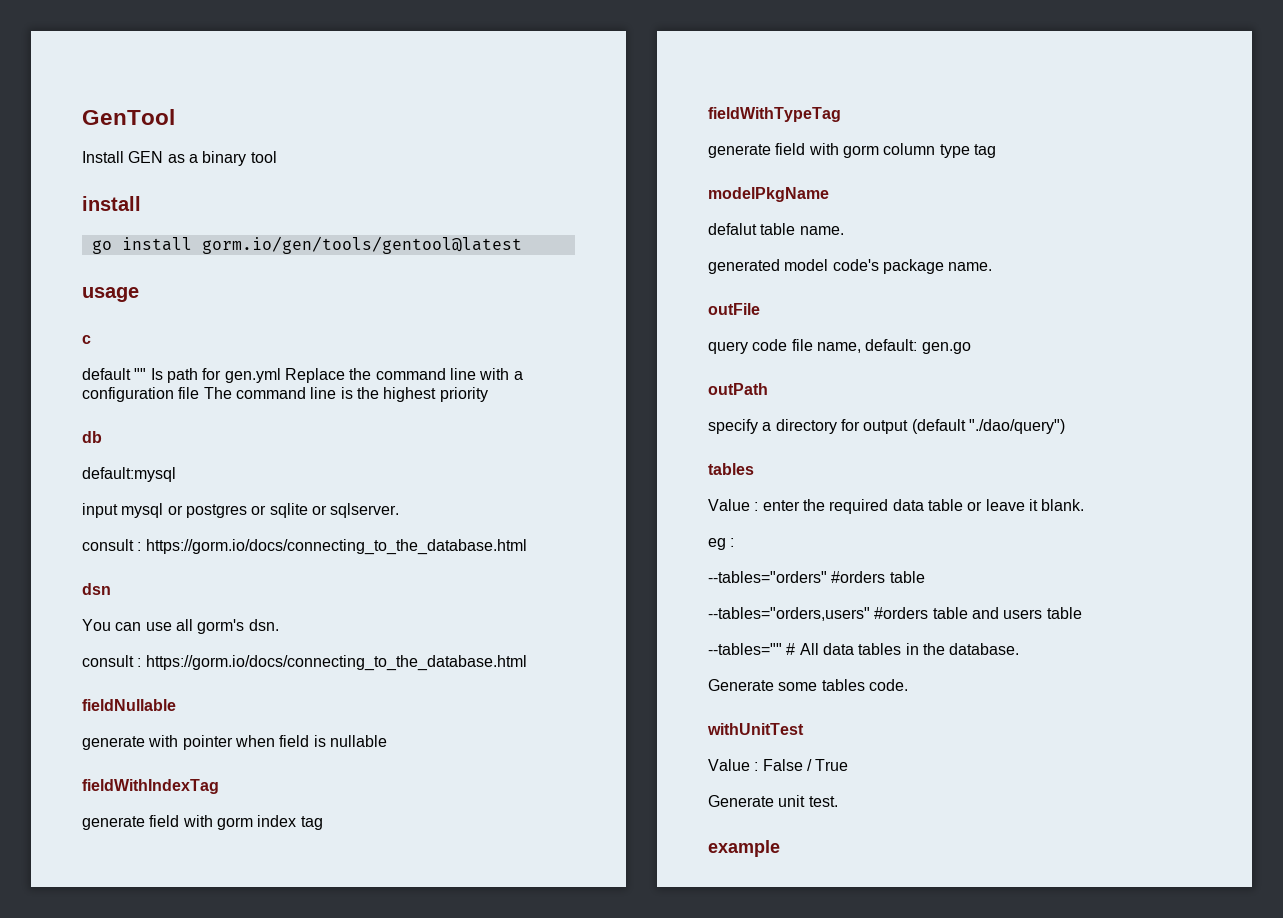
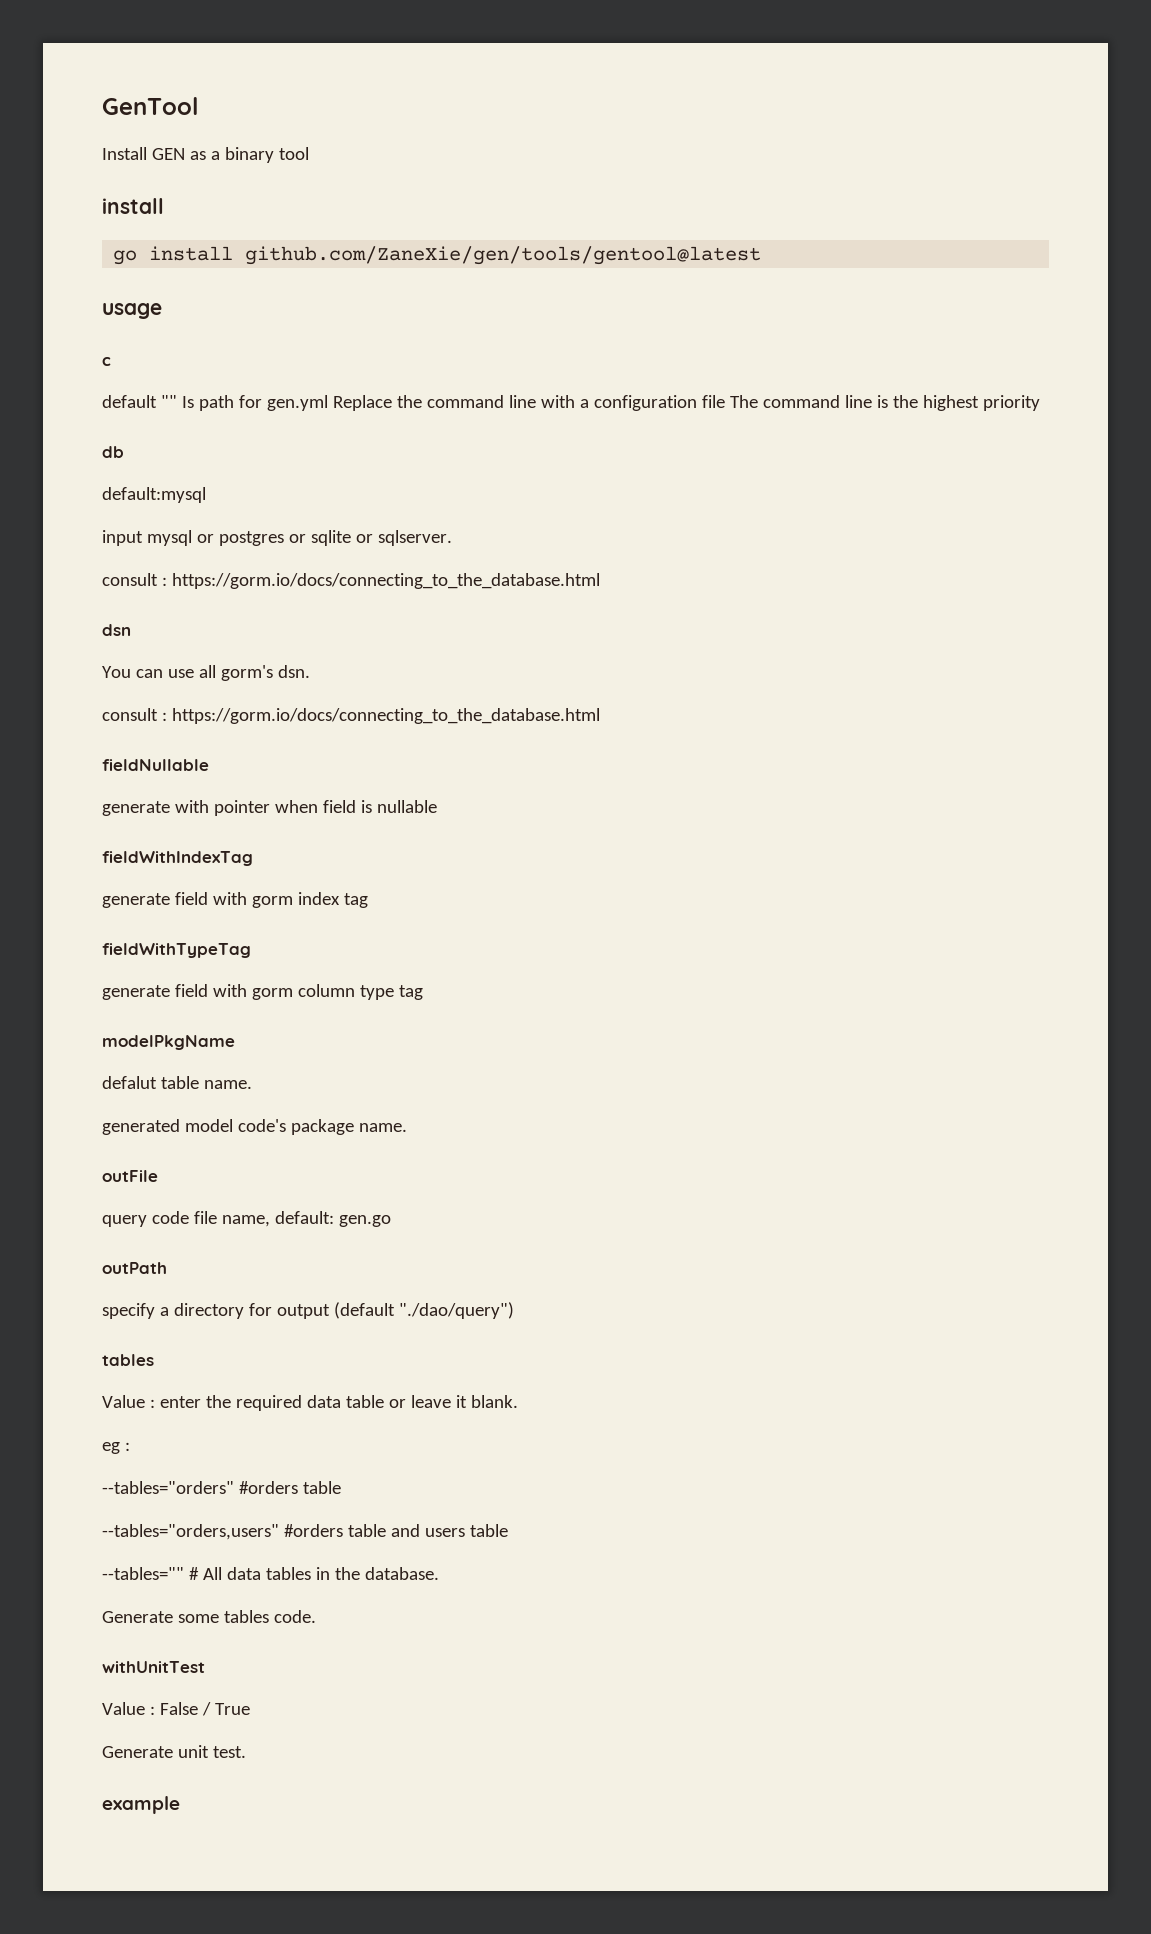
[201,236,522,254] gorm.io/gen/tools/gentool@latest -> [245,246,762,265] github.com/ZaneXie/gen/tools/gentool@latest

